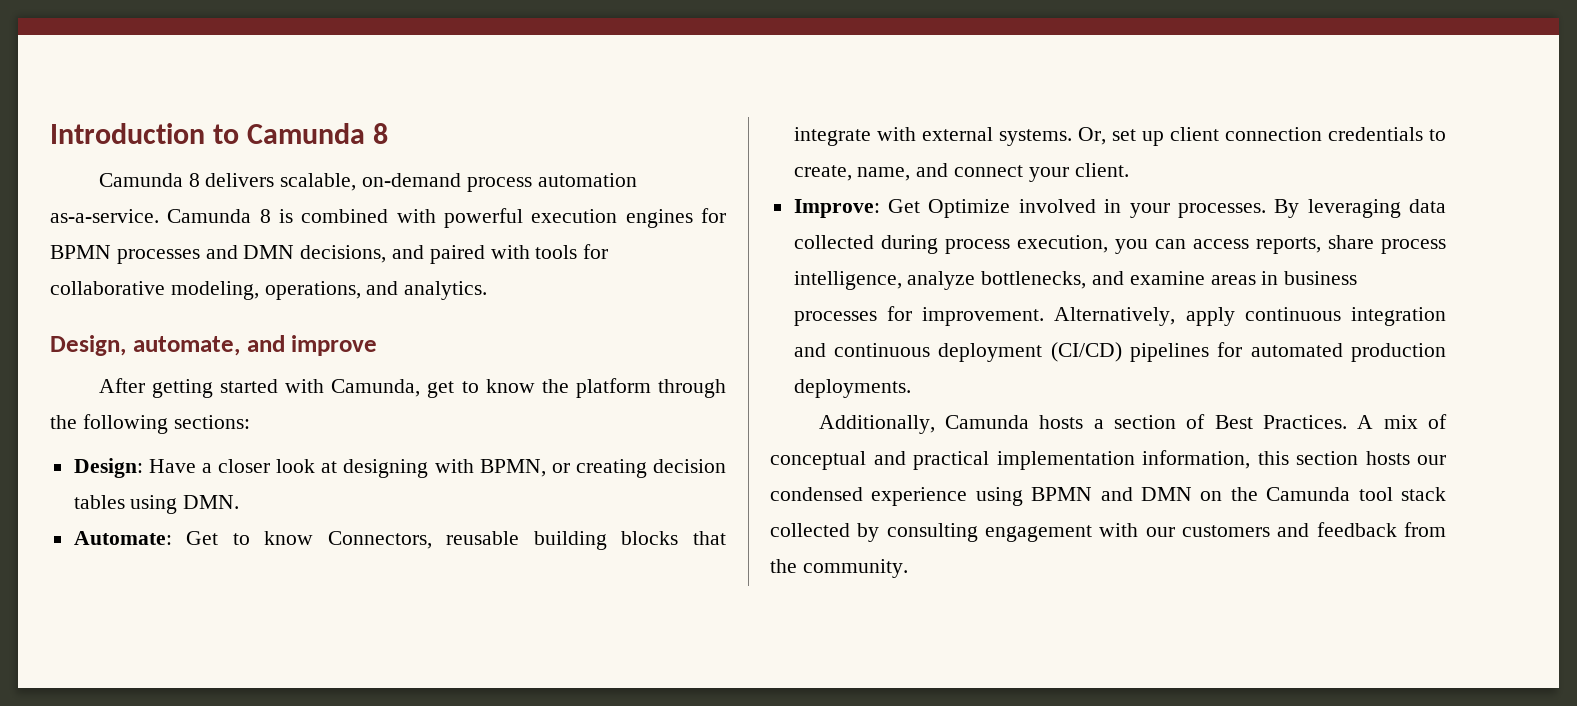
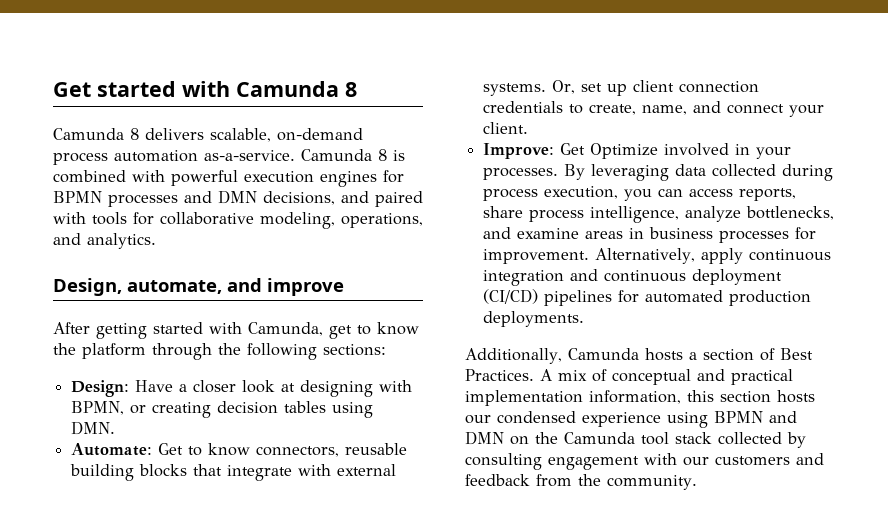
[50,123,239,144] Introduction to -> [53,81,230,97] Get started with
[327,531,432,549] Connectors, -> [256,446,340,457] connectors,

